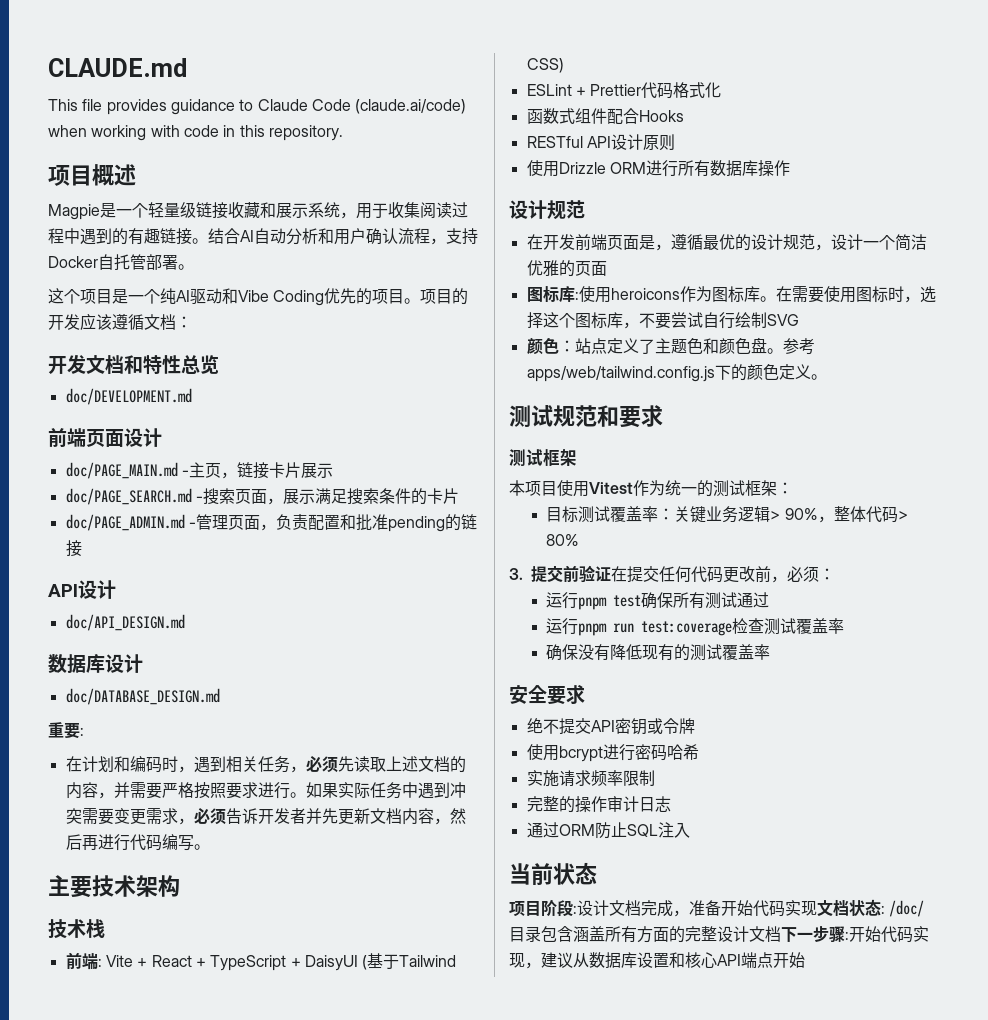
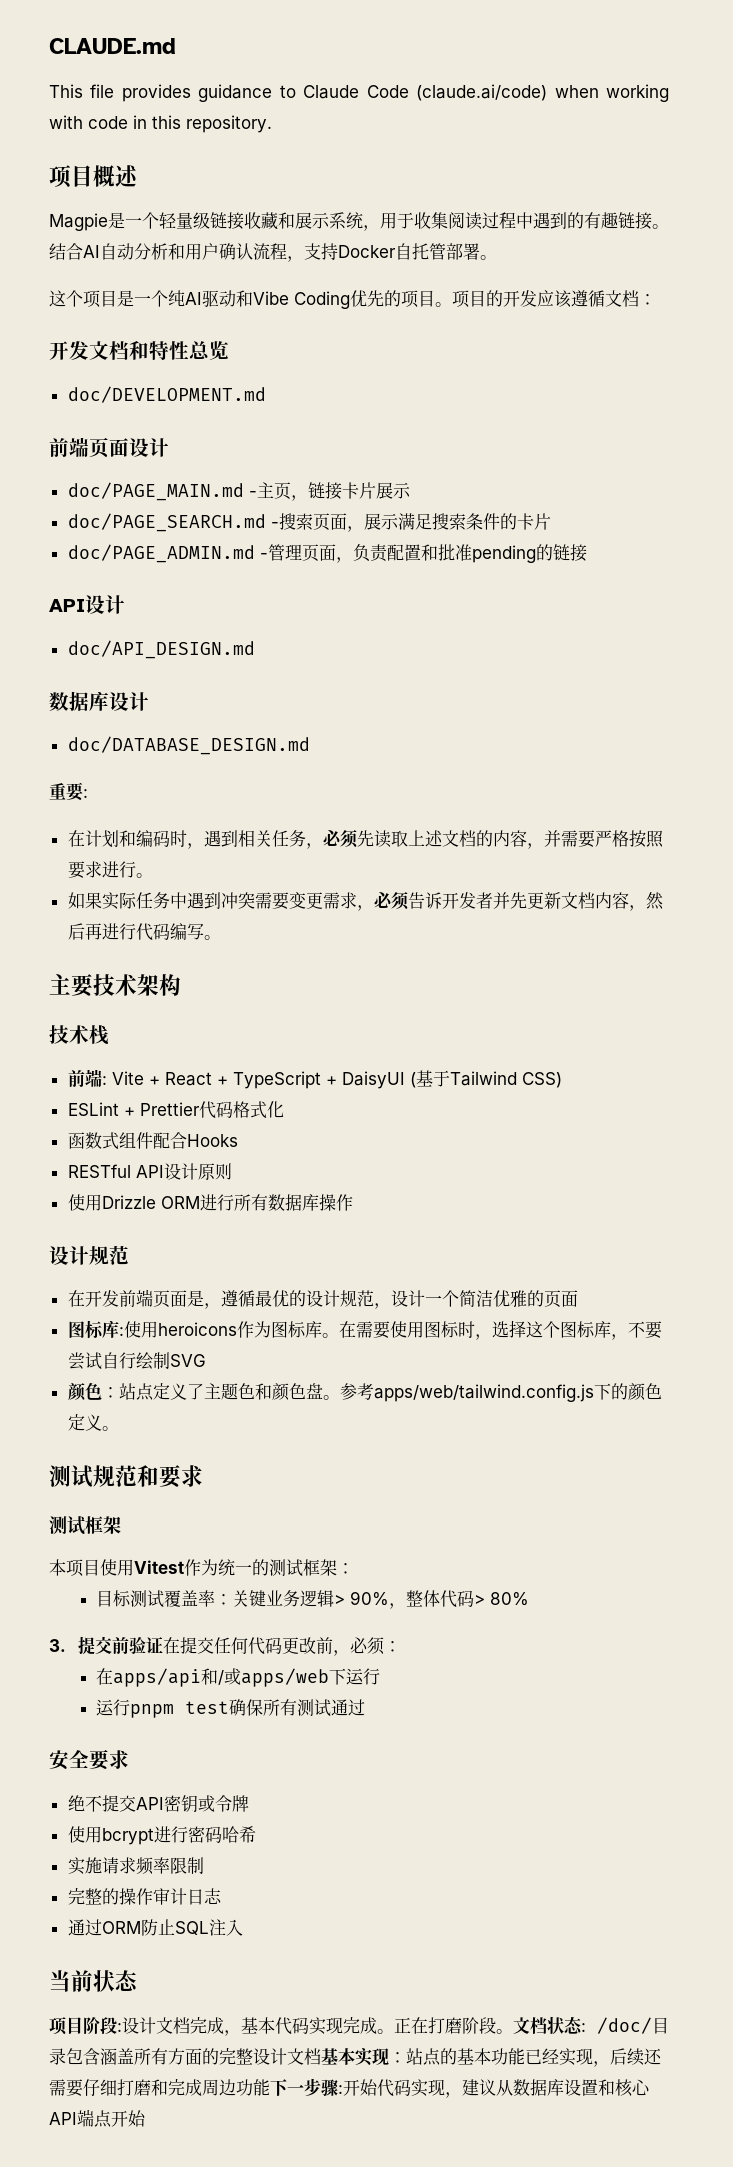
(306, 795) none -> (153, 875) //
(835, 574) none -> [96,1668,381,1687] // 在apps/api和/或apps/web下运行
[546,618,845,636] [546,644,771,661] // 运行pnpm run test:coverage检查测试覆盖率 // 确保没有降低现有的测试覆盖率 -> (366, 1707) none
[689,900,817,917] 准备开始代码实现 -> [241,2017,513,2035] 基本代码实现完成。正在打磨阶段。
(781, 934) none -> [321,2048,662,2067] [49,2079,270,2097] 基本实现：站点的基本功能已经实现，后续还需要仔细打磨和完成周边功能

